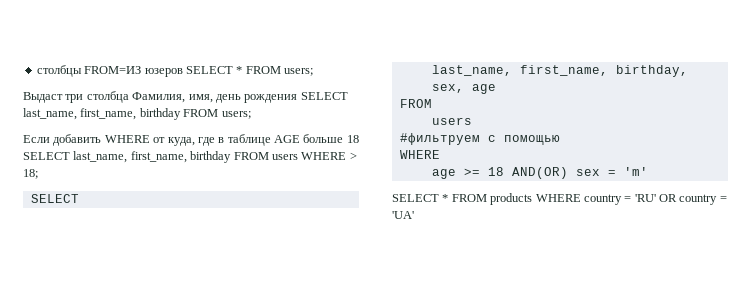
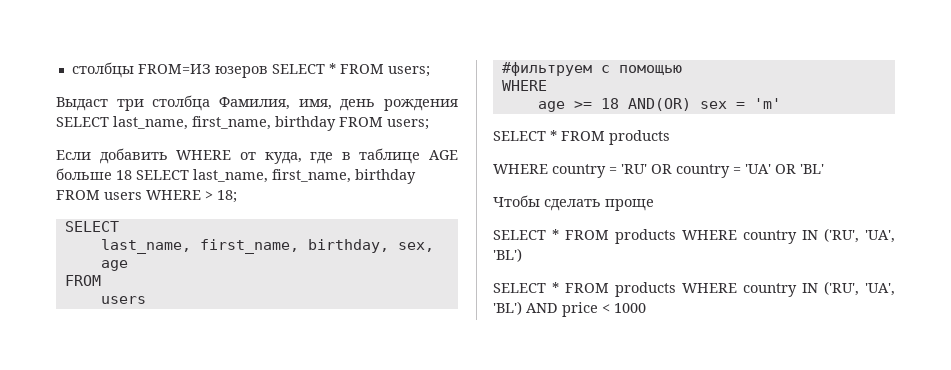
(533, 199) none -> (670, 137) //
(414, 215) none -> [775,164,824,174] [493,195,654,211] [493,228,895,244] [493,248,522,262] [493,281,895,297] [493,301,646,317] OR 'BL' // Чтобы сделать проще // SELECT * FROM products WHERE country IN ('RU', 'UA', 'BL') // SELECT * FROM products WHERE country IN ('RU', 'UA', 'BL') AND price < 1000

